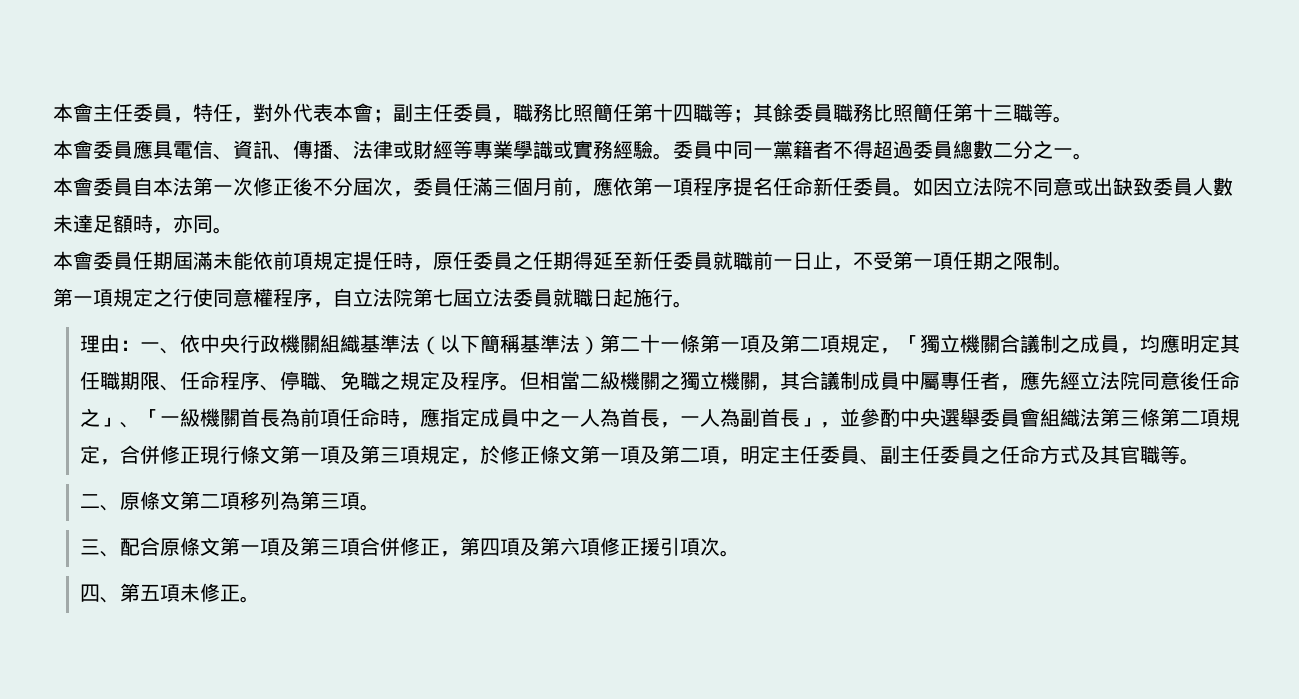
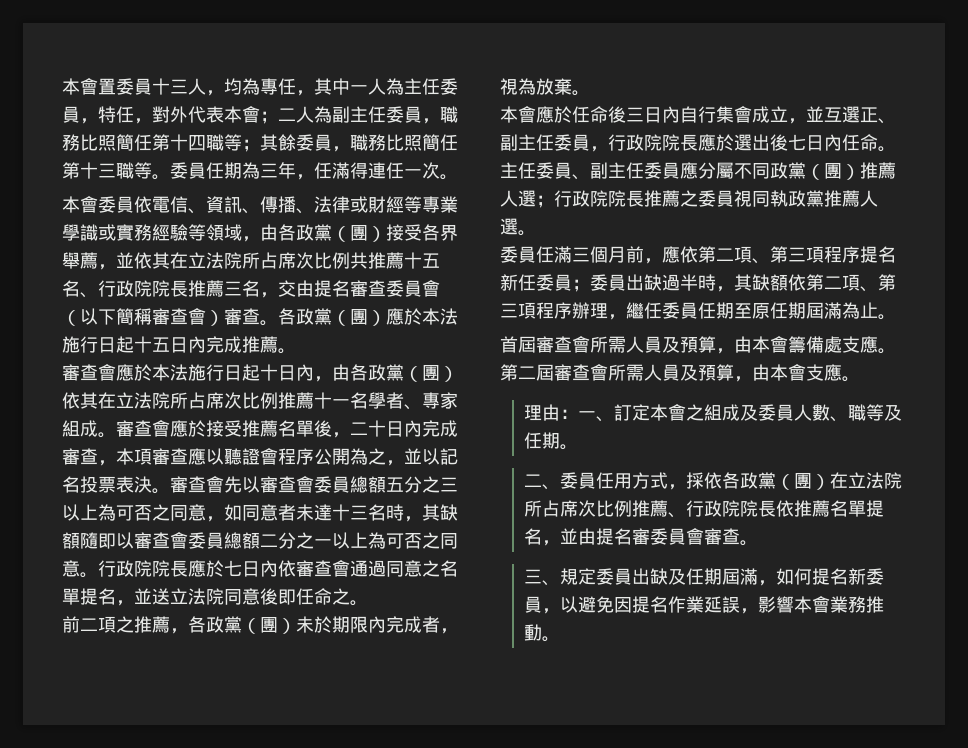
[53,103,93,122] 本會 -> [62,78,404,96] 本會置委員十三人，均為專任，其中一人為
(393, 116) none -> [278,106,332,123] 二人為
(833, 113) none -> [332,146,350,152] ，
[53,140,173,159] // 本會委員應具 -> [170,162,458,180] [62,196,152,213] 委員任期為三年，任滿得連任一次。 // 本會委員依
[653,140,1093,160] [53,177,413,197] 。委員中同一黨籍者不得超過委員總數二分之一。 // 本會委員自本法第一次修正後不分屆次， -> [188,224,458,242] [62,252,440,270] [62,280,440,298] [62,308,458,326] [62,336,296,354] [62,364,458,382] [62,392,458,410] [62,420,458,438] [62,448,458,466] [62,476,458,494] [62,504,458,522] [62,532,458,549] [62,560,458,578] [62,588,368,606] [62,616,458,634] [500,78,590,96] [500,106,896,124] [500,134,896,152] [500,162,896,180] [500,190,878,208] [500,218,536,236] 等領域，由各政黨（團）接受各界舉薦，並依其在立法院所占席次比例共推薦十五名、行政院院長推薦三名，交由提名審查委員會（以下簡稱審查會）審查。各政黨（團）應於本法施行日起十五日內完成推薦。 // 審查會應於本法施行日起十日內，由各政黨（團）依其在立法院所占席次比例推薦十一名學者、專家組成。審查會應於接受推薦名單後，二十日內完成審查，本項審查應以聽證會程序公開為之，並以記名投票表決。審查會先以審查會委員總額五分之三以上為可否之同意，如同意者未達十三名時，其缺額隨即以審查會委員總額二分之一以上為可否之同意。行政院院長應於七日內依審查會通過同意之名單提名，並送立法院同意後即任命之。 // 前二項之推薦，各政黨（團）未於期限內完成者，視為放棄。 // 本會應於任命後三日內自行集會成立，並互選正、副主任委員，行政院院長應於選出後七日內任命。主任委員、副主任委員應分屬不同政黨（團）推薦人選；行政院院長推薦之委員視同執政黨推薦人選。 //
[653,185,673,194] 一 -> [716,246,806,264] 二項、第三
[773,177,1233,197] [53,214,233,234] [53,251,1073,271] [53,288,693,308] [80,334,1241,355] [80,371,1241,391] [80,408,1241,428] [80,445,1201,465] [80,491,381,511] [80,537,741,557] [80,583,241,603] 任命新任委員。如因立法院不同意或出缺致委員人數未達足額時，亦同。 // 本會委員任期屆滿未能依前項規定提任時，原任委員之任期得延至新任委員就職前一日止，不受第一項任期之限制。 // 第一項規定之行使同意權程序，自立法院第七屆立法委員就職日起施行。 // 理由：一、依中央行政機關組織基準法（以下簡稱基準法）第二十一條第一項及第二項規定，「獨立機關合議制之成員，均應明定其任職期限、任命程序、停職、免職之規定及程序。但相當二級機關之獨立機關，其合議制成員中屬專任者，應先經立法院同意後任命之」、「一級機關首長為前項任命時，應指定成員中之一人為首長，一人為副首長」，並參酌中央選舉委員會組織法第三條第二項規定，合併修正現行條文第一項及第三項規定，於修正條文第一項及第二項，明定主任委員、副主任委員之任命方式及其官職等。 // 二、原條文第二項移列為第三項。 // 三、配合原條文第一項及第三項合併修正，第四項及第六項修正援引項次。 // 四、第五項未修正 -> [500,274,896,292] [500,302,896,320] [500,336,896,354] [500,364,860,382] [524,404,903,422] [524,432,579,450] [524,472,903,490] [524,500,885,518] [524,528,759,546] [524,568,885,586] [524,596,885,614] [524,624,543,641] 新任委員；委員出缺過半時，其缺額依第二項、第三項程序辦理，繼任委員任期至原任期屆滿為止。 // 首屆審查會所需人員及預算，由本會籌備處支應。第二屆審查會所需人員及預算，由本會支應。 // 理由：一、訂定本會之組成及委員人數、職等及任期。 // 二、委員任用方式，採依各政黨（團）在立法院所占席次比例推薦、行政院院長依推薦名單提名，並由提名審委員會審查。 // 三、規定委員出缺及任期屆滿，如何提名新委員，以避免因提名作業延誤，影響本會業務推動

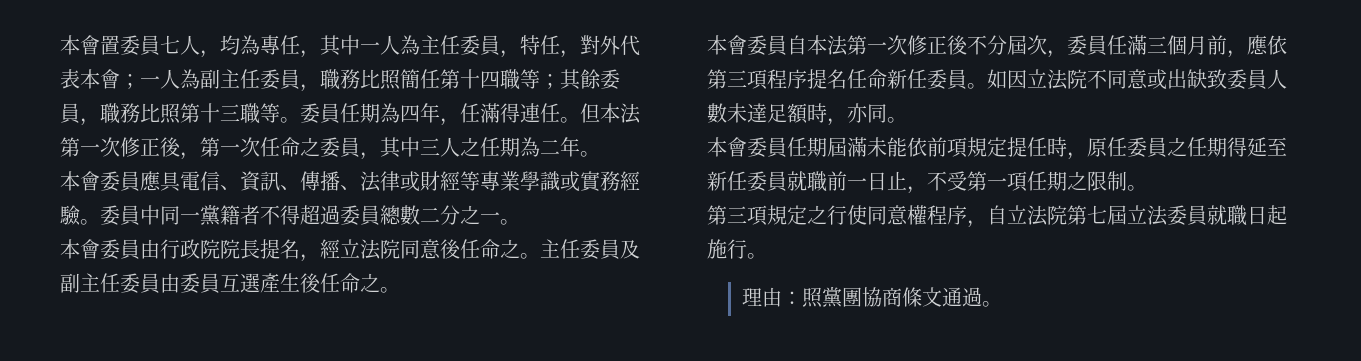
[152,78,188,95] 十三 -> [160,35,180,54] 七
[278,108,296,121] 二 -> [140,76,160,87] 一
[422,134,458,151] 簡任 -> (181, 113) none
[260,163,278,178] 三 -> [400,105,420,122] 四
[404,162,458,180] [62,196,152,213] 一次。 // 本會委員依 -> [560,103,641,124] [60,137,600,160] [60,171,181,192] 。但本法第一次修正後，第一次任命之委員，其中三人之任期為二年。 // 本會委員應具
[188,224,458,242] [62,252,440,270] [62,280,440,298] [62,308,458,326] [62,336,296,354] [62,364,458,382] [62,392,458,410] [62,420,458,438] [62,448,458,466] [62,476,458,494] [62,504,458,522] [62,532,458,549] [62,560,458,578] [62,588,368,606] [62,616,458,634] [500,78,590,96] [500,106,896,124] [500,134,896,152] [500,162,896,180] [500,190,878,208] [500,218,536,236] 等領域，由各政黨（團）接受各界舉薦，並依其在立法院所占席次比例共推薦十五名、行政院院長推薦三名，交由提名審查委員會（以下簡稱審查會）審查。各政黨（團）應於本法施行日起十五日內完成推薦。 // 審查會應於本法施行日起十日內，由各政黨（團）依其在立法院所占席次比例推薦十一名學者、專家組成。審查會應於接受推薦名單後，二十日內完成審查，本項審查應以聽證會程序公開為之，並以記名投票表決。審查會先以審查會委員總額五分之三以上為可否之同意，如同意者未達十三名時，其缺額隨即以審查會委員總額二分之一以上為可否之同意。行政院院長應於七日內依審查會通過同意之名單提名，並送立法院同意後即任命之。 // 前二項之推薦，各政黨（團）未於期限內完成者，視為放棄。 // 本會應於任命後三日內自行集會成立，並互選正、副主任委員，行政院院長應於選出後七日內任命。主任委員、副主任委員應分屬不同政黨（團）推薦人選；行政院院長推薦之委員視同執政黨推薦人選。 // -> [80,204,520,226] [60,239,640,262] [60,273,400,294] [707,35,1067,58] 。委員中同一黨籍者不得超過委員總數二分之一。 // 本會委員由行政院院長提名，經立法院同意後任命之。主任委員及副主任委員由委員互選產生後任命之。 // 本會委員自本法第一次修正後不分屆次，
[716,246,788,264] 二項、第 -> (727, 79) none
[500,274,896,292] [500,302,896,320] [500,336,896,354] [500,364,860,382] [524,404,903,422] [524,432,579,450] [524,472,903,490] [524,500,885,518] [524,528,759,546] [524,568,885,586] [524,596,885,614] [524,624,543,641] 新任委員；委員出缺過半時，其缺額依第二項、第三項程序辦理，繼任委員任期至原任期屆滿為止。 // 首屆審查會所需人員及預算，由本會籌備處支應。第二屆審查會所需人員及預算，由本會支應。 // 理由：一、訂定本會之組成及委員人數、職等及任期。 // 二、委員任用方式，採依各政黨（團）在立法院所占席次比例推薦、行政院院長依推薦名單提名，並由提名審委員會審查。 // 三、規定委員出缺及任期屆滿，如何提名新委員，以避免因提名作業延誤，影響本會業務推動 -> [847,69,1287,90] [707,103,907,126] [707,137,1287,160] [707,171,1147,194] [707,205,1287,228] [707,239,767,259] [741,286,982,308] 任命新任委員。如因立法院不同意或出缺致委員人數未達足額時，亦同。 // 本會委員任期屆滿未能依前項規定提任時，原任委員之任期得延至新任委員就職前一日止，不受第一項任期之限制。 // 第三項規定之行使同意權程序，自立法院第七屆立法委員就職日起施行。 // 理由：照黨團協商條文通過

